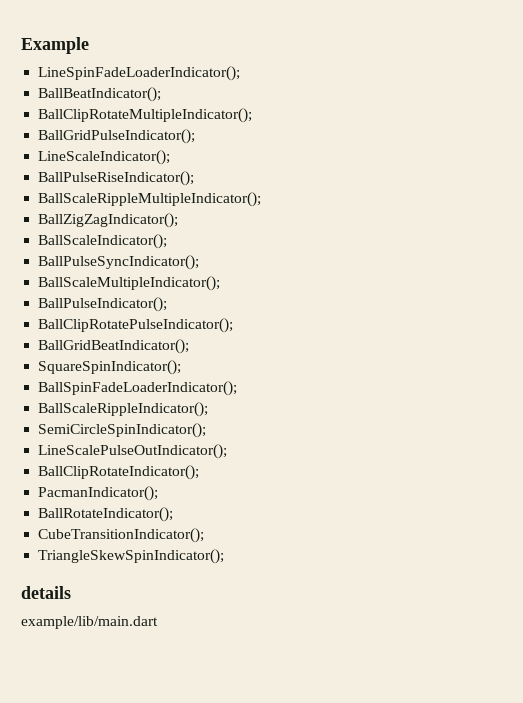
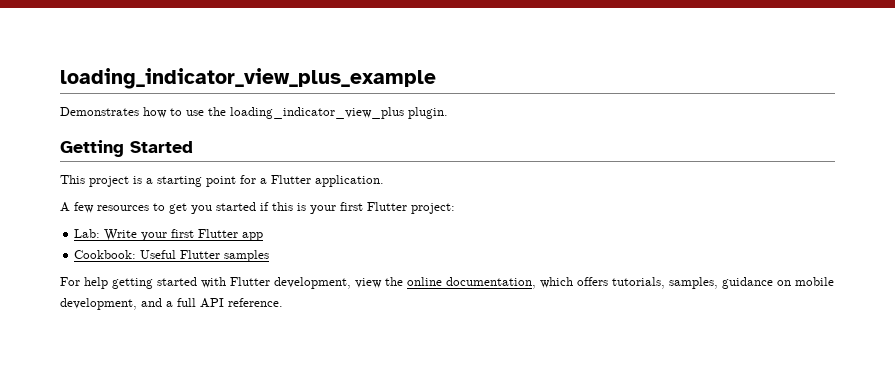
[21,37,89,54] [38,66,241,81] [38,87,162,102] [38,108,253,123] [38,129,196,144] [38,150,171,165] [38,171,195,186] [38,192,262,207] [38,213,179,228] [38,234,168,249] [38,255,200,270] [38,276,221,291] [38,297,168,312] [38,318,234,333] [38,339,190,354] [38,360,182,375] [38,381,238,396] [38,402,209,417] [38,423,207,438] [38,444,228,459] [38,465,200,480] [38,486,159,501] [38,507,174,522] [38,528,205,543] [38,549,225,564] [21,586,71,599] [21,616,158,629] Example // LineSpinFadeLoaderIndicator(); // BallBeatIndicator(); // BallClipRotateMultipleIndicator(); // BallGridPulseIndicator(); // LineScaleIndicator(); // BallPulseRiseIndicator(); // BallScaleRippleMultipleIndicator(); // BallZigZagIndicator(); // BallScaleIndicator(); // BallPulseSyncIndicator(); // BallScaleMultipleIndicator(); // BallPulseIndicator(); // BallClipRotatePulseIndicator(); // BallGridBeatIndicator(); // SquareSpinIndicator(); // BallSpinFadeLoaderIndicator(); // BallScaleRippleIndicator(); // SemiCircleSpinIndicator(); // LineScalePulseOutIndicator(); // BallClipRotateIndicator(); // PacmanIndicator(); // BallRotateIndicator(); // CubeTransitionIndicator(); // TriangleSkewSpinIndicator(); // details // example/lib/main.dart -> [60,68,436,89] [60,107,448,119] [60,140,193,157] [60,175,384,187] [60,202,455,214] [74,229,264,241] [74,250,270,262] [60,277,834,289] [60,298,283,310] loading_indicator_view_plus_example // Demonstrates how to use the loading_indicator_view_plus plugin. // Getting Started // This project is a starting point for a Flutter application. // A few resources to get you started if this is your first Flutter project: // Lab: Write your first Flutter app // Cookbook: Useful Flutter samples // For help getting started with Flutter development, view the online documentation, which offers tutorials, samples, guidance on mobile development, and a full API reference.

